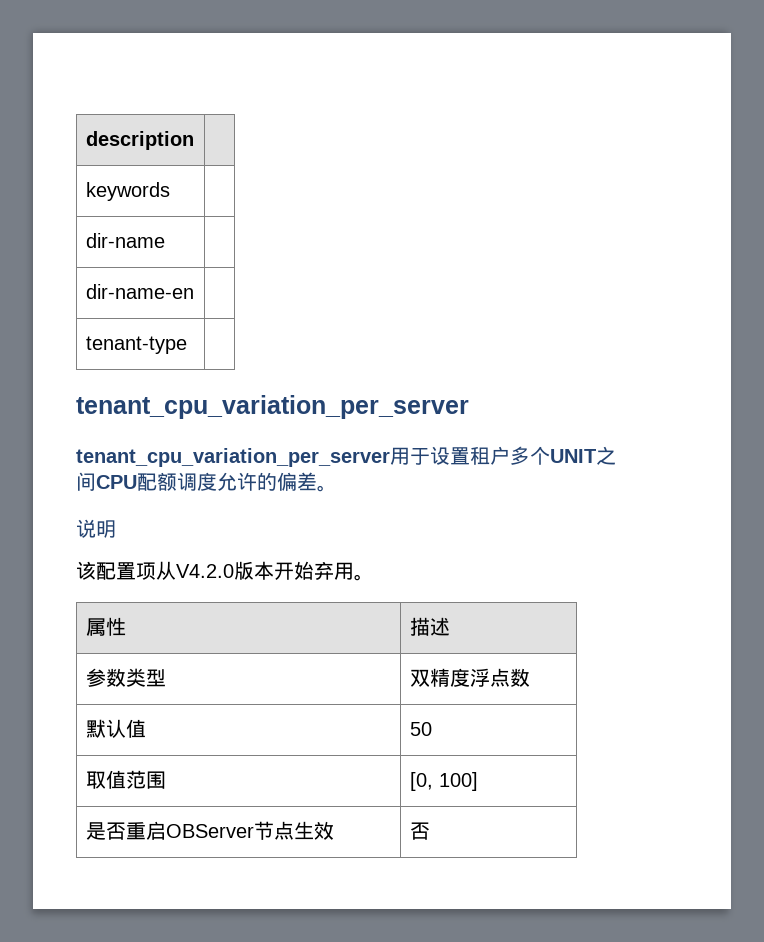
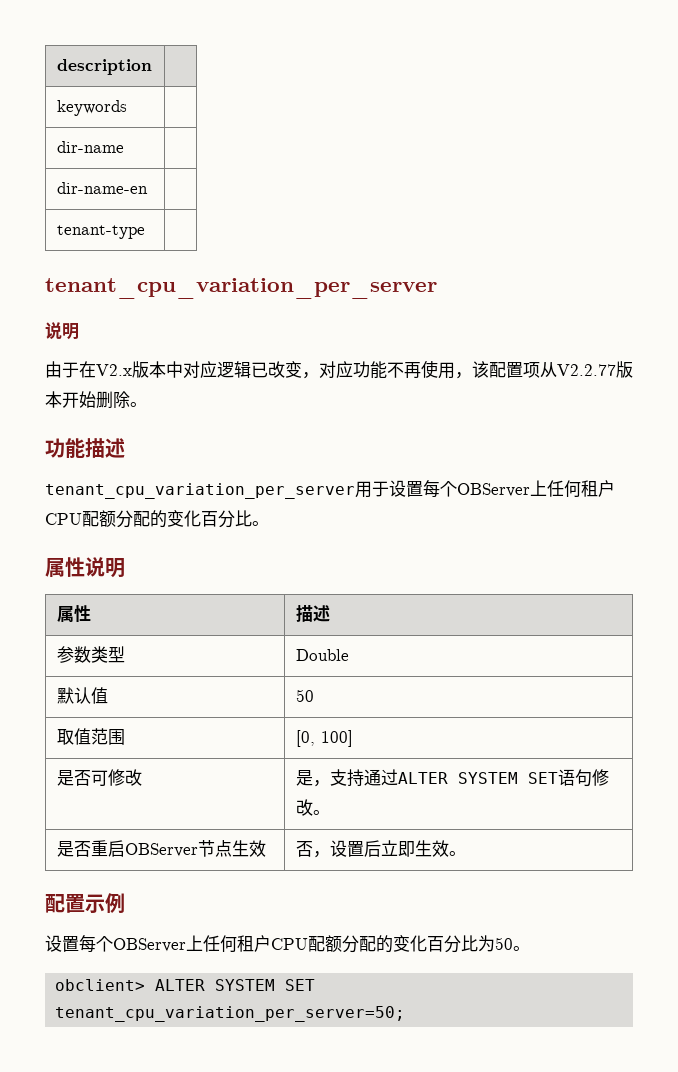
[76,446,616,467] [76,472,337,492] [76,519,116,538] [76,561,374,581] tenant_cpu_variation_per_server用于设置租户多个UNIT之间CPU配额调度允许的偏差。 // 说明 // 该配置项从V4.2.0版本开始弃用。 -> [45,322,79,340] [45,360,633,379] [45,391,147,409] [45,438,125,458] [45,480,615,499] [45,510,269,528] [45,557,125,578] 说明 // 由于在V2.x版本中对应逻辑已改变，对应功能不再使用，该配置项从V2.2.77版本开始删除。 // 功能描述 // tenant_cpu_variation_per_server用于设置每个OBServer上任何租户CPU配额分配的变化百分比。 // 属性说明
[409,668,530,687] 双精度浮点数 -> [295,649,349,661] Double
(478, 781) none -> [56,769,142,786] [295,769,609,787] [295,799,330,816] // 是否可修改 | 是，支持通过ALTER SYSTEM SET语句修改。
(430, 831) none -> [312,840,466,858] [45,893,125,913] [45,935,530,953] [55,979,316,991] [55,1006,406,1022] ，设置后立即生效。 // 配置示例 // 设置每个OBServer上任何租户CPU配额分配的变化百分比为50。 // obclient> ALTER SYSTEM SET tenant_cpu_variation_per_server=50;

